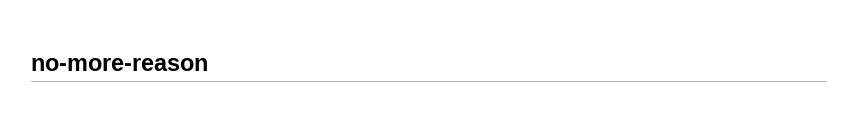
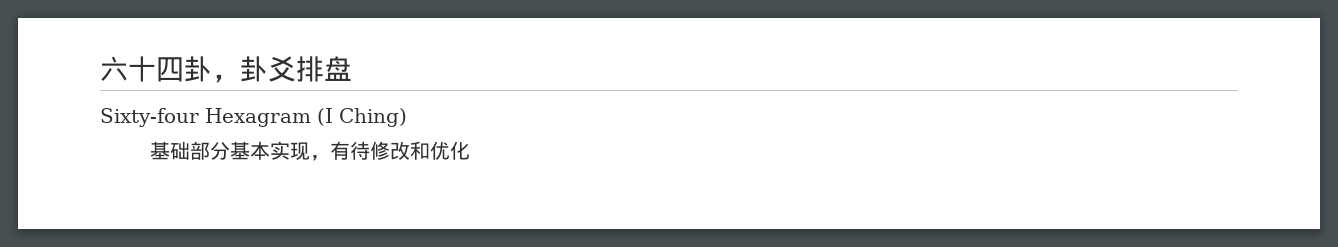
[31,58,208,71] no-more-reason -> [100,56,352,83] [100,108,407,127] [149,141,470,161] 六十四卦，卦爻排盘 // Sixty-four Hexagram (I Ching) // 基础部分基本实现，有待修改和优化

